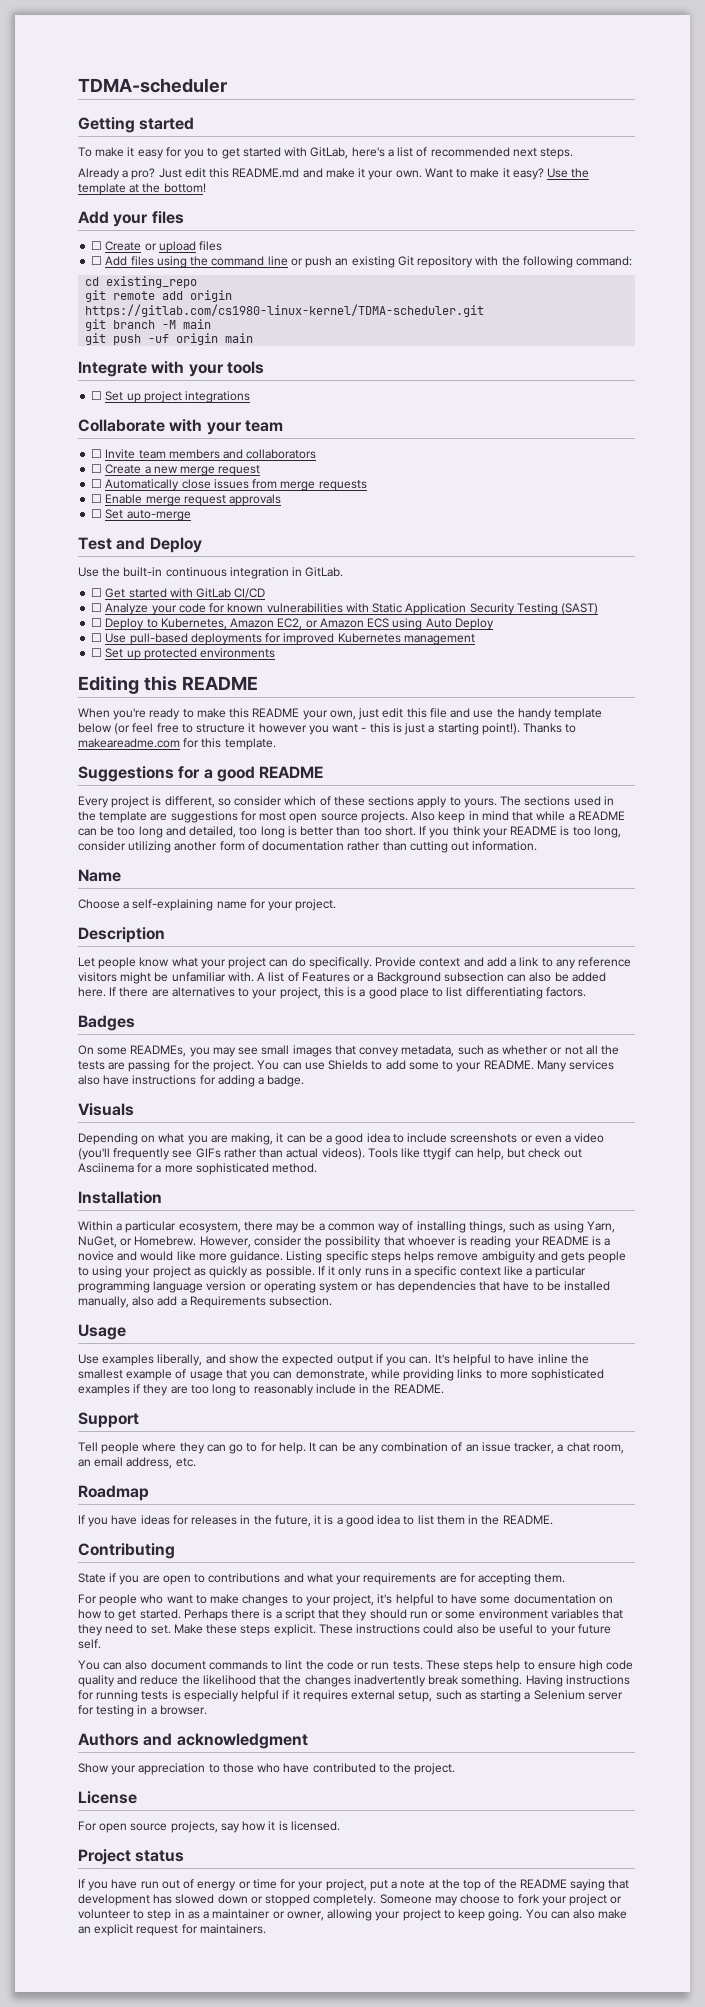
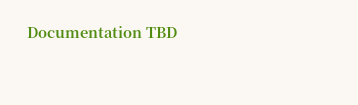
[78,78,227,93] [78,117,195,133] [78,147,574,159] [78,168,590,180] [78,183,206,195] [78,211,184,227] [91,241,223,253] [91,256,633,268] [85,276,198,288] [85,290,233,302] [85,304,485,317] [85,319,212,331] [85,333,254,345] [78,361,264,377] [91,391,251,403] [78,419,283,435] [91,449,317,459] [91,464,261,476] [91,479,367,491] [91,494,282,506] [91,509,191,521] [78,537,202,553] [78,567,344,579] [91,588,266,599] [91,603,599,615] [91,618,494,630] [91,633,475,645] [91,648,276,660] [78,676,258,694] [78,708,603,720] [78,723,577,735] [78,738,276,750] [78,766,324,782] [78,796,614,808] [78,811,625,823] [78,826,621,838] [78,841,538,853] [78,869,121,882] [78,899,337,911] [78,927,165,943] [78,957,632,969] [78,972,606,984] [78,987,586,999] [78,1015,135,1031] [78,1045,620,1057] [78,1060,615,1072] [78,1075,305,1087] [78,1103,134,1116] [78,1133,605,1145] [78,1148,582,1160] [78,1163,318,1175] [78,1191,162,1204] [78,1221,615,1233] [78,1236,611,1248] [78,1251,627,1263] [78,1266,587,1278] [78,1281,611,1293] [78,1296,333,1308] [78,1324,126,1340] [78,1354,589,1366] [78,1369,605,1381] [78,1384,444,1396] [78,1412,139,1428] [78,1442,624,1454] [78,1457,196,1469] [78,1485,149,1501] [78,1515,553,1527] [78,1543,175,1559] [78,1573,566,1585] [78,1594,613,1606] [78,1609,624,1621] [78,1624,611,1636] [78,1639,101,1649] [78,1660,634,1672] [78,1675,630,1687] [78,1690,623,1702] [78,1705,207,1717] [78,1733,308,1749] [78,1763,456,1775] [78,1791,137,1804] [78,1821,340,1833] [78,1849,185,1865] [78,1879,630,1891] [78,1894,623,1906] [78,1909,628,1921] [78,1924,266,1936] TDMA-scheduler // Getting started // To make it easy for you to get started with GitLab, here's a list of recommended next steps. // Already a pro? Just edit this README.md and make it your own. Want to make it easy? Use the template at the bottom! // Add your files // ☐ Create or upload files // ☐ Add files using the command line or push an existing Git repository with the following command: // cd existing_repo // git remote add origin https://gitlab.com/cs1980-linux-kernel/TDMA-scheduler.git // git branch -M main // git push -uf origin main // Integrate with your tools // ☐ Set up project integrations // Collaborate with your team // ☐ Invite team members and collaborators // ☐ Create a new merge request // ☐ Automatically close issues from merge requests // ☐ Enable merge request approvals // ☐ Set auto-merge // Test and Deploy // Use the built-in continuous integration in GitLab. // ☐ Get started with GitLab CI/CD // ☐ Analyze your code for known vulnerabilities with Static Application Security Testing (SAST) // ☐ Deploy to Kubernetes, Amazon EC2, or Amazon ECS using Auto Deploy // ☐ Use pull-based deployments for improved Kubernetes management // ☐ Set up protected environments // Editing this README // When you're ready to make this README your own, just edit this file and use the handy template below (or feel free to structure it however you want - this is just a starting point!). Thanks to makeareadme.com for this template. // Suggestions for a good README // Every project is different, so consider which of these sections apply to yours. The sections used in the template are suggestions for most open source projects. Also keep in mind that while a README can be too long and detailed, too long is better than too short. If you think your README is too long, consider utilizing another form of documentation rather than cutting out information. // Name // Choose a self-explaining name for your project. // Description // Let people know what your project can do specifically. Provide context and add a link to any reference visitors might be unfamiliar with. A list of Features or a Background subsection can also be added here. If there are alternatives to your project, this is a good place to list differentiating factors. // Badges // On some READMEs, you may see small images that convey metadata, such as whether or not all the tests are passing for the project. You can use Shields to add some to your README. Many services also have instructions for adding a badge. // Visuals // Depending on what you are making, it can be a good idea to include screenshots or even a video (you'll frequently see GIFs rather than actual videos). Tools like ttygif can help, but check out Asciinema for a more sophisticated method. // Installation // Within a particular ecosystem, there may be a common way of installing things, such as using Yarn, NuGet, or Homebrew. However, consider the possibility that whoever is reading your README is a novice and would like more guidance. Listing specific steps helps remove ambiguity and gets people to using your project as quickly as possible. If it only runs in a specific context like a particular programming language version or operating system or has dependencies that have to be installed manually, also add a Requirements subsection. // Usage // Use examples liberally, and show the expected output if you can. It's helpful to have inline the smallest example of usage that you can demonstrate, while providing links to more sophisticated examples if they are too long to reasonably include in the README. // Support // Tell people where they can go to for help. It can be any combination of an issue tracker, a chat room, an email address, etc. // Roadmap // If you have ideas for releases in the future, it is a good idea to list them in the README. // Contributing // State if you are open to contributions and what your requirements are for accepting them. // For people who want to make changes to your project, it's helpful to have some documentation on how to get started. Perhaps there is a script that they should run or some environment variables that they need to set. Make these steps explicit. These instructions could also be useful to your future self. // You can also document commands to lint the code or run tests. These steps help to ensure high code quality and reduce the likelihood that the changes inadvertently break something. Having instructions for running tests is especially helpful if it requires external setup, such as starting a Selenium server for testing in a browser. // Authors and acknowledgment // Show your appreciation to those who have contributed to the project. // License // For open source projects, say how it is licensed. // Project status // If you have run out of energy or time for your project, put a note at the top of the README saying that development has slowed down or stopped completely. Someone may choose to fork your project or volunteer to step in as a maintainer or owner, allowing your project to keep going. You can also make an explicit request for maintainers. -> [27,26,177,38] Documentation TBD

